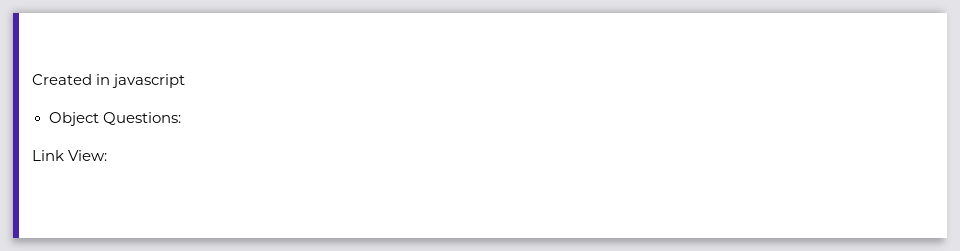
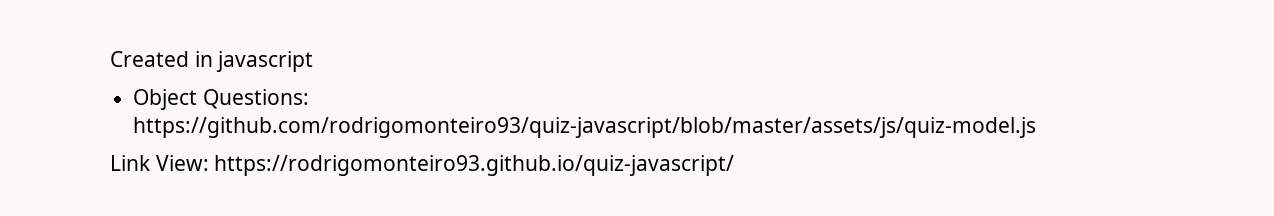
(181, 118) none -> [133,117,1037,138] https://github.com/rodrigomonteiro93/quiz-javascript/blob/master/assets/js/quiz-model.js
(108, 155) none -> [214,155,735,176] https://rodrigomonteiro93.github.io/quiz-javascript/

